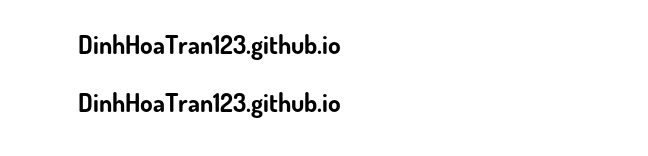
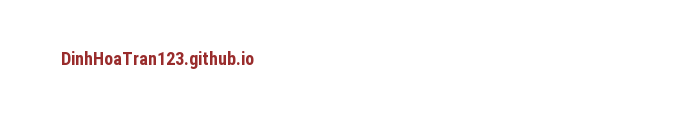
[78,34,341,60] [78,92,341,118] DinhHoaTran123.github.io // DinhHoaTran123.github.io -> [61,51,254,69] DinhHoaTran123.github.io

